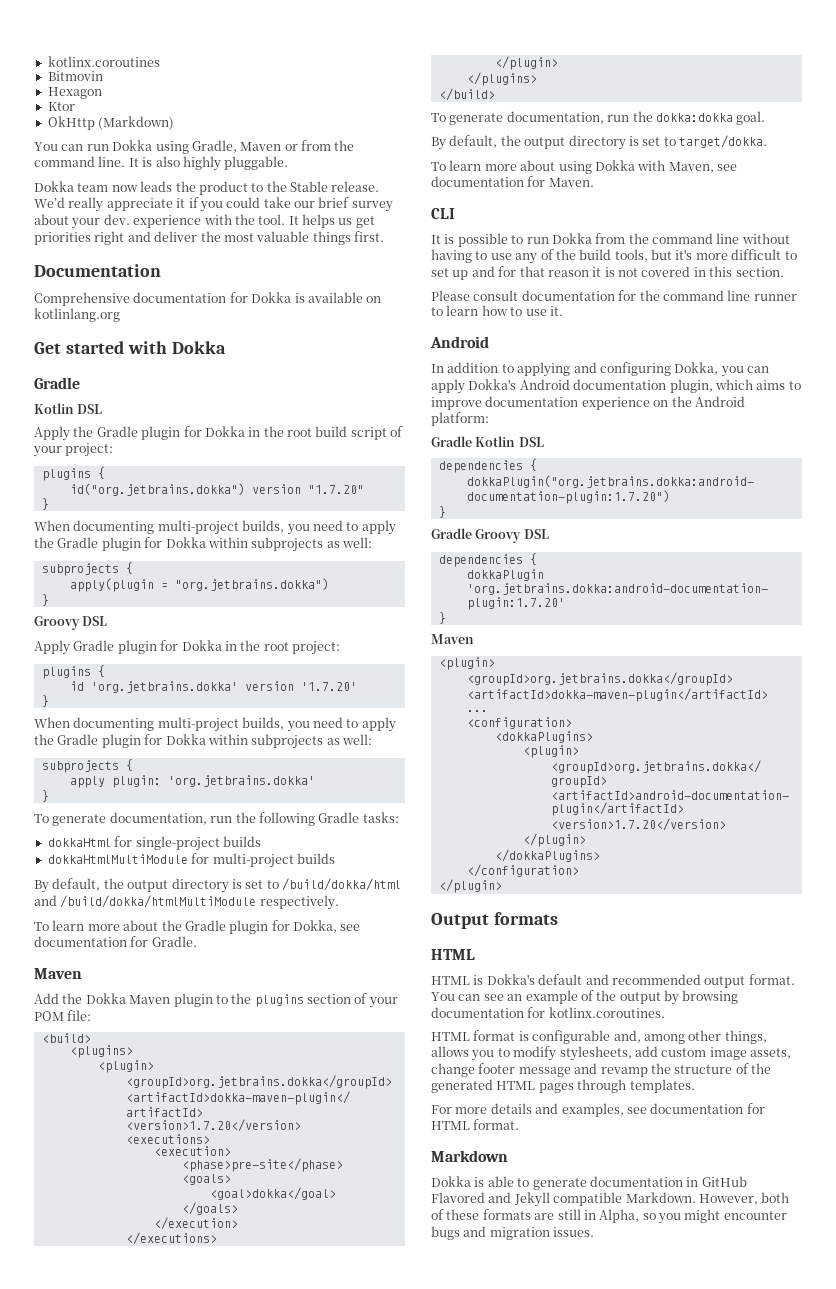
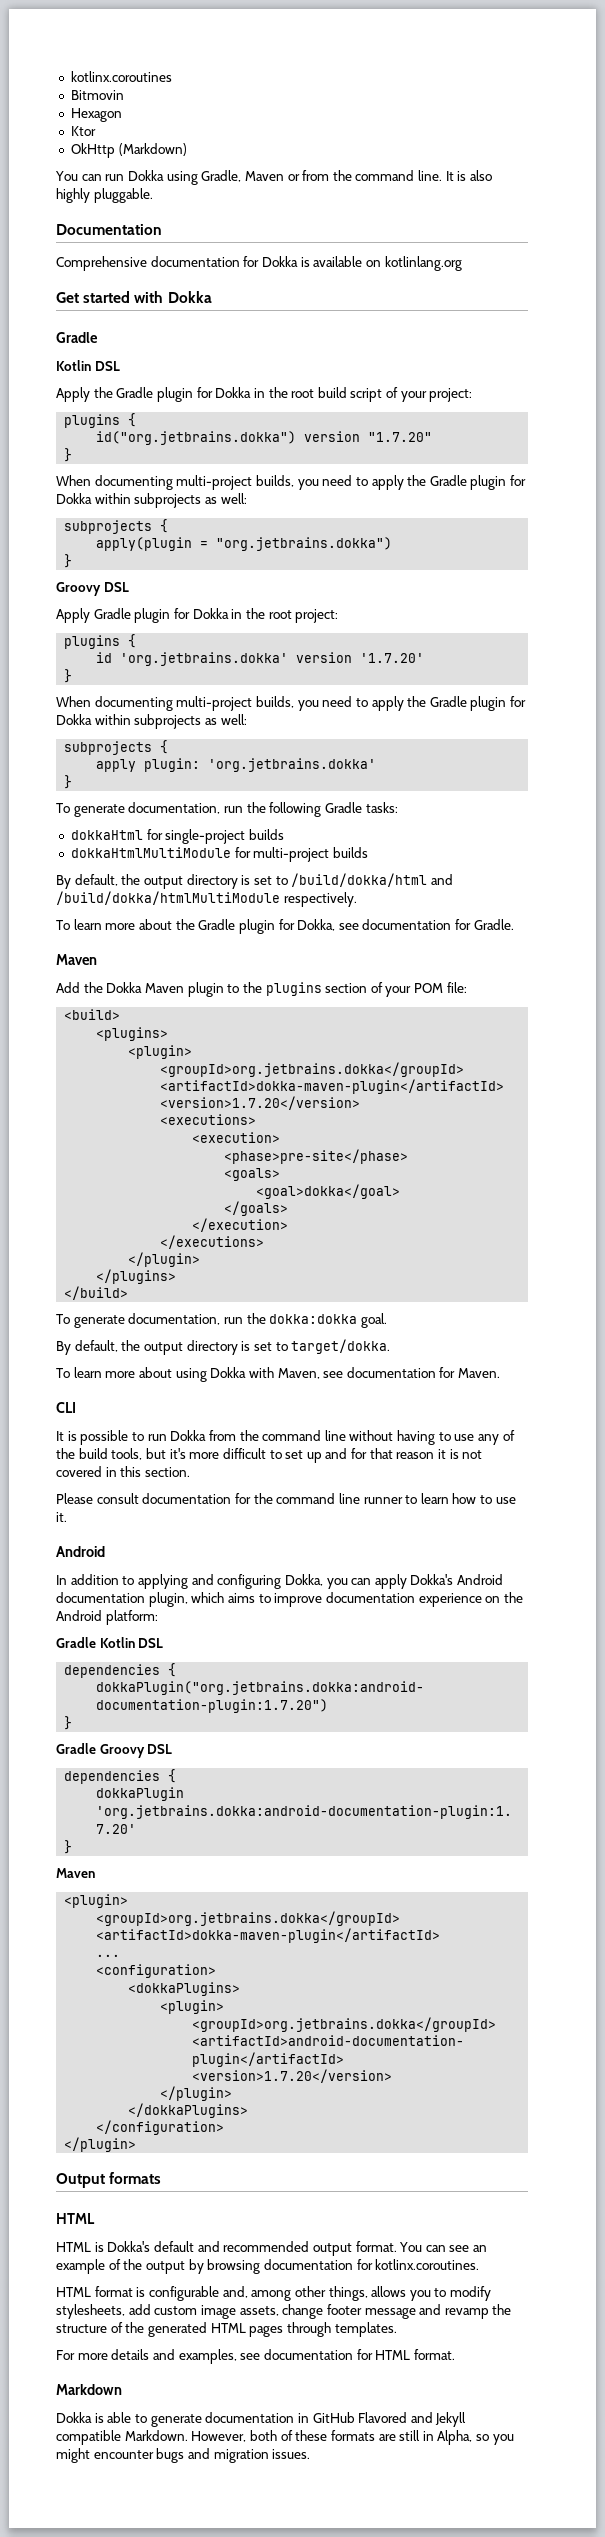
[34,181,380,195] [34,197,393,212] [34,214,375,229] [34,231,384,245] // Dokka team now leads the product to the Stable release. We’d really appreciate it if you could take our brief survey about your dev. experience with the tool. It helps us get priorities right and deliver the most valuable things first. -> (153, 195) none

